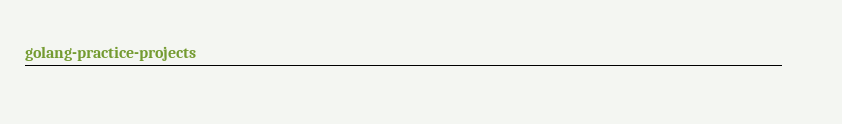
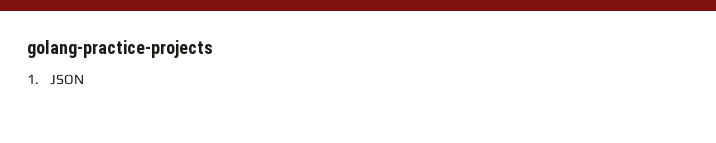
(196, 53) none -> [27,74,84,85] // 1. JSON

